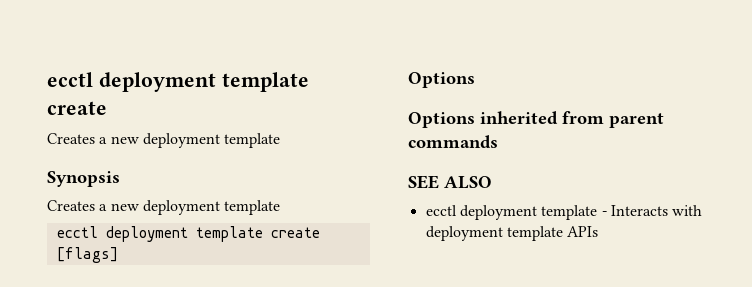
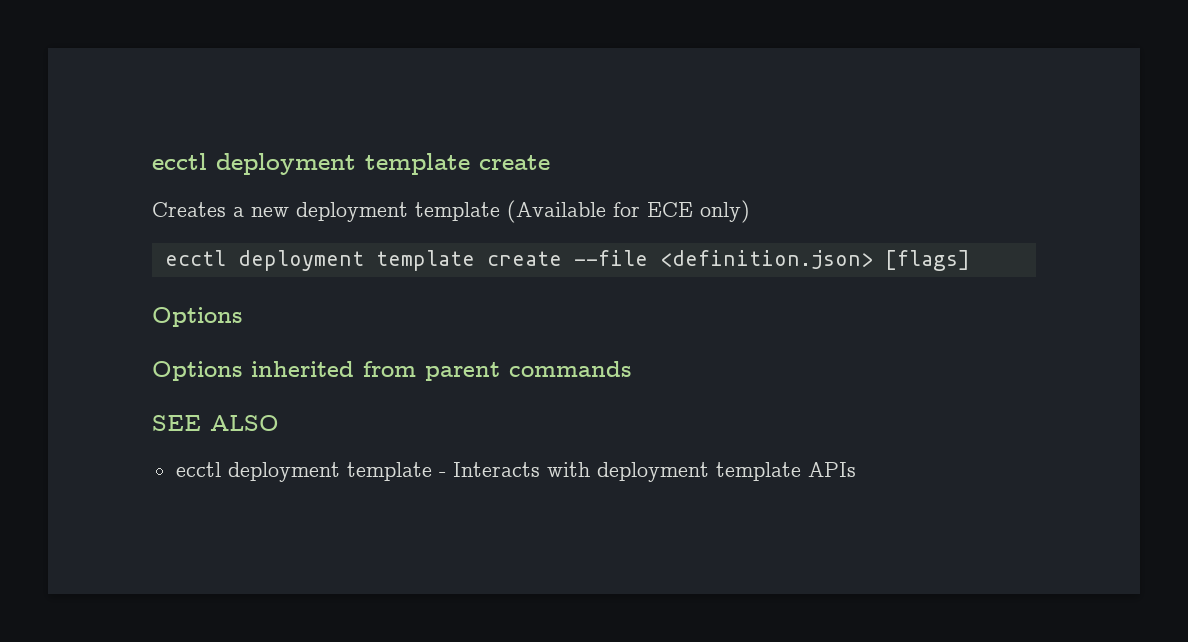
[47,171,120,187] [47,200,281,215] [56,226,320,242] // Synopsis // Creates a new deployment template // ecctl deployment template create -> [507,200,750,223] [164,250,873,271] (Available for ECE only) // ecctl deployment template create --file <definition.json>

